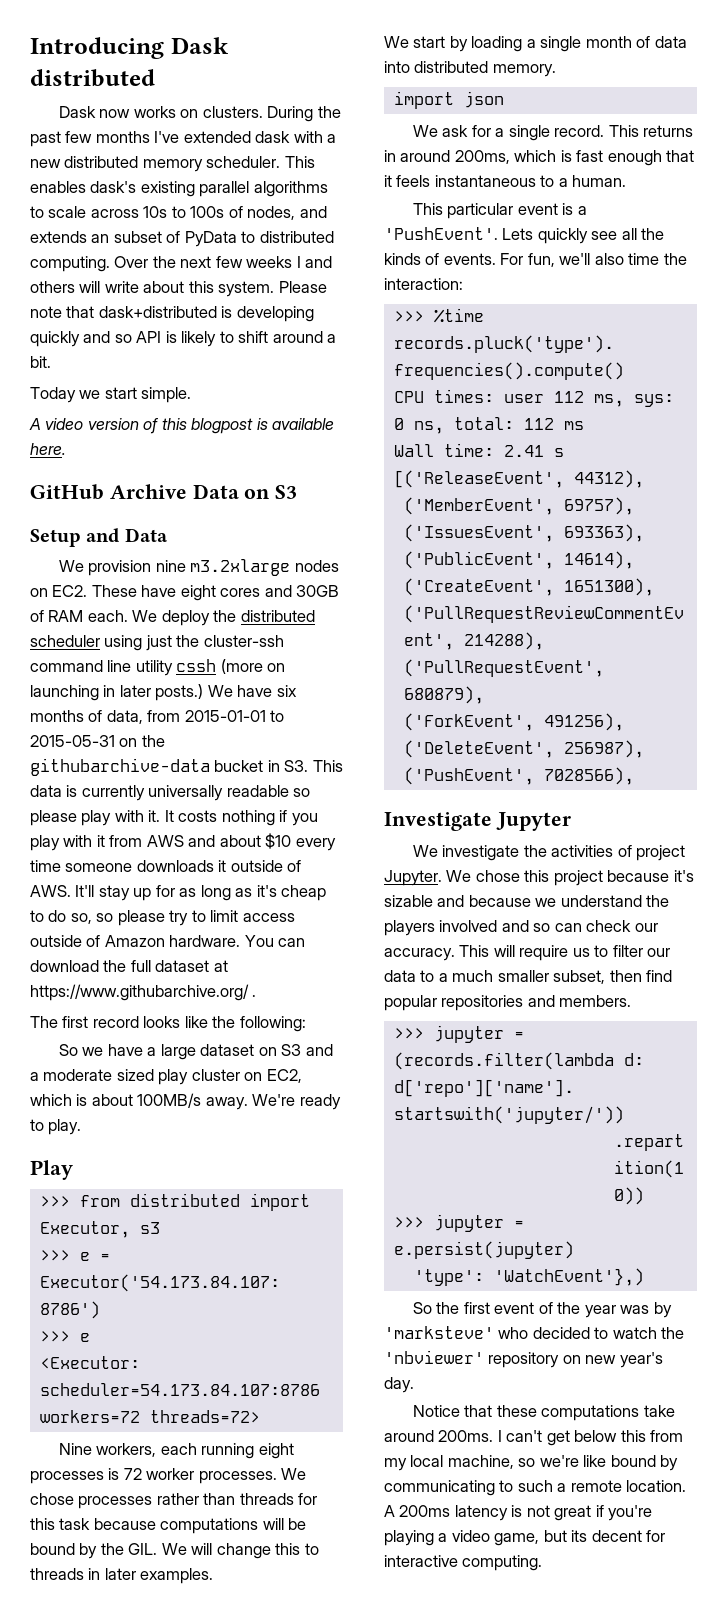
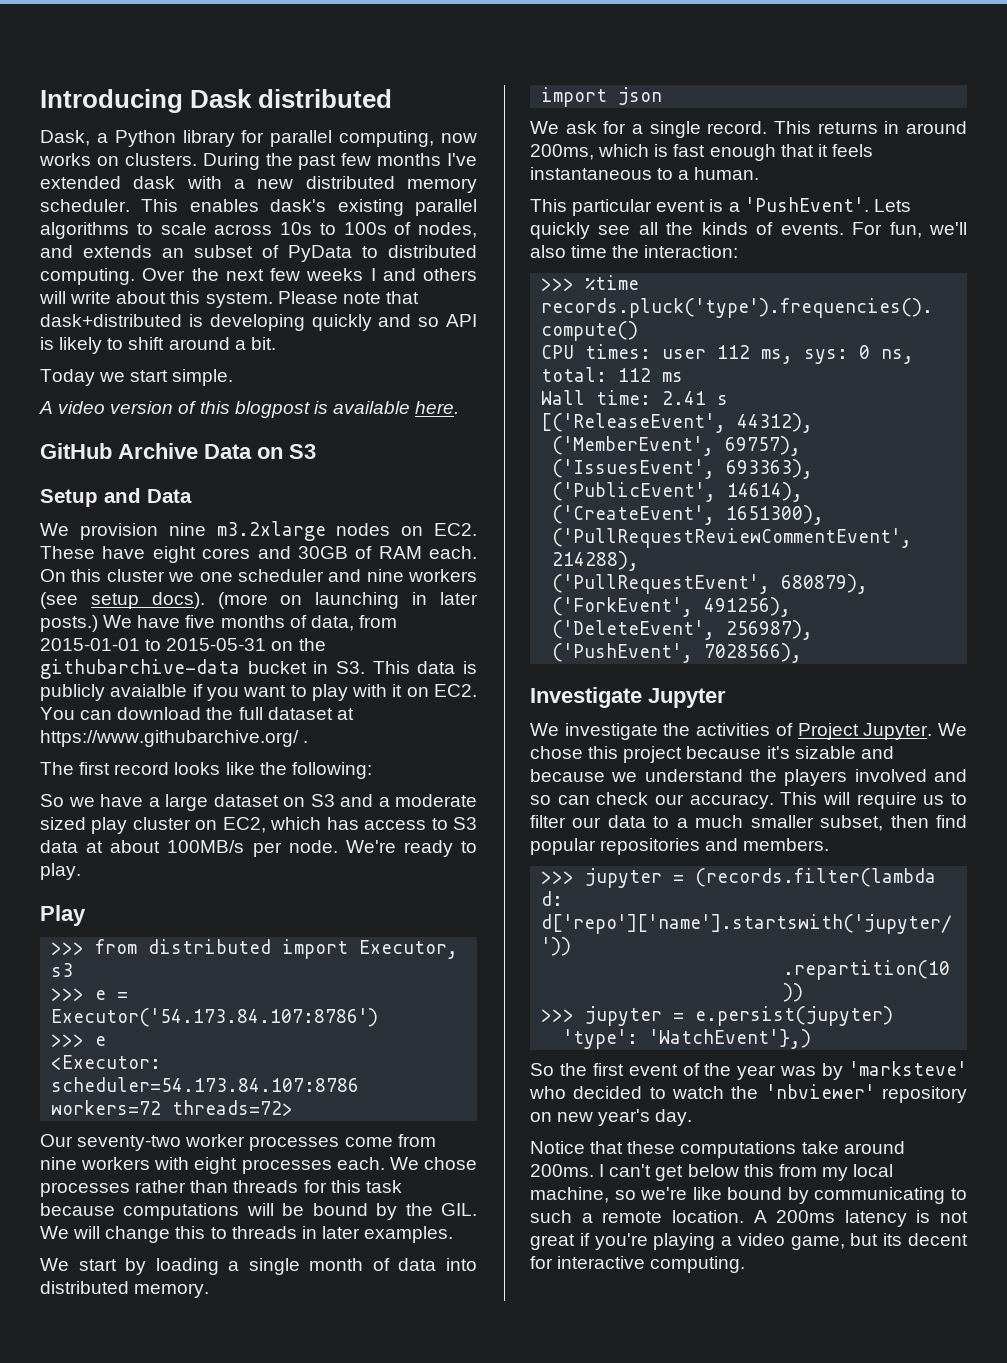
[58,106,96,118] Dask -> [40,130,435,147] Dask, a Python library for parallel computing,
[132,610,315,626] [30,635,284,651] [30,659,217,676] We deploy the distributed scheduler using just the cluster-ssh command line utility cssh -> [40,569,477,582] [40,592,205,609] On this cluster we one scheduler and nine workers (see setup docs).
[276,685,297,697] six -> [185,615,216,628] five
[81,785,311,801] [30,810,318,826] [30,833,336,851] [30,860,302,872] [30,885,327,901] [30,910,295,926] [30,935,241,947] currently universally readable so please play with it. It costs nothing if you play with it from AWS and about $10 every time someone downloads it outside of AWS. It'll stay up for as long as it's cheap to do so, so please try to limit access outside of Amazon hardware. -> [40,684,478,701] publicly avaialble if you want to play with it on EC2.
[76,1093,248,1110] is about 100MB/s away. -> [326,817,478,830] [40,840,338,857] has access to S3 data at about 100MB/s per node.
[58,1443,294,1459] [30,1468,277,1484] Nine workers, each running eight processes is 72 worker processes. -> [40,1134,436,1151] [40,1157,385,1174] Our seventy-two worker processes come from nine workers with eight processes each.
[636,845,686,861] project -> [797,723,859,740] Project

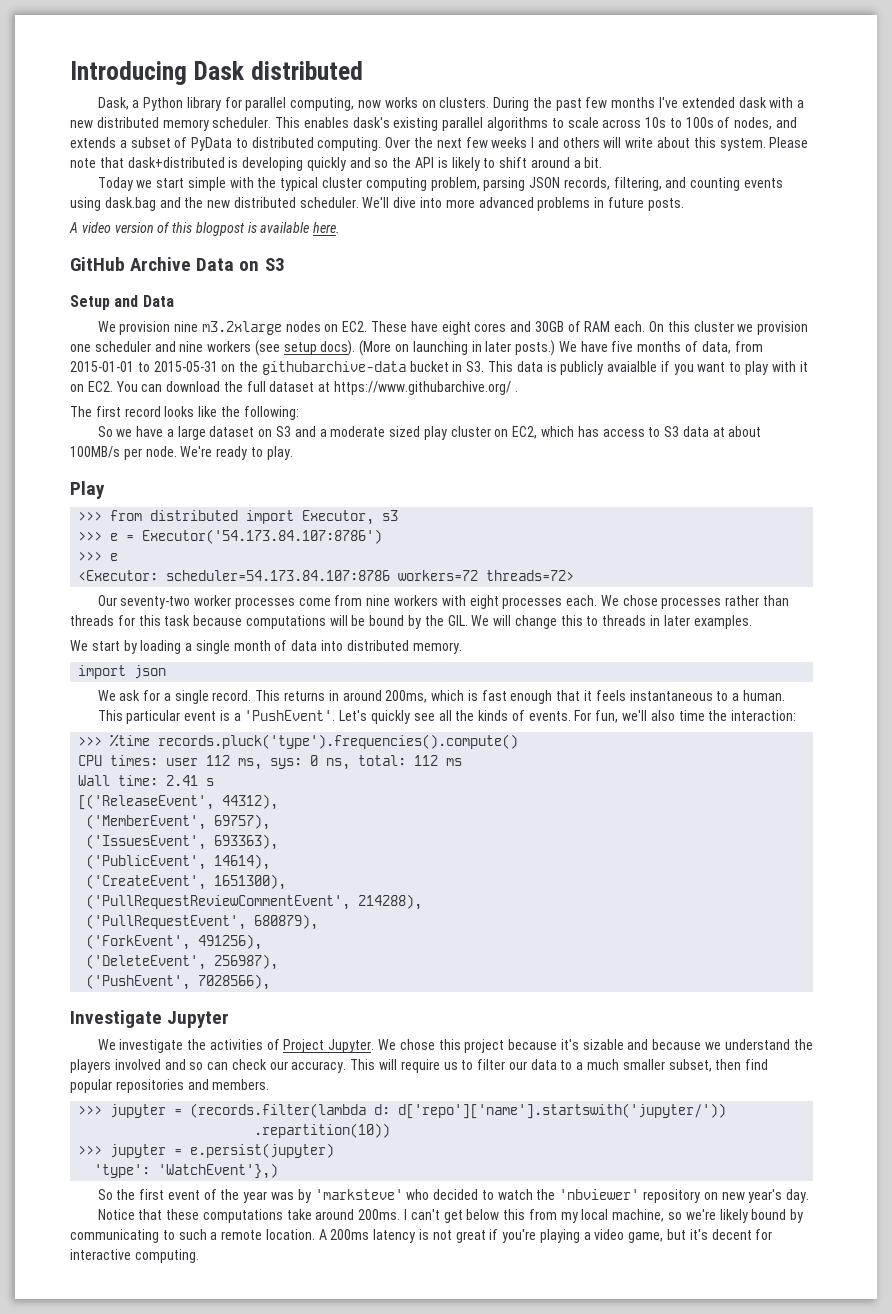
[162,248,184,258] an -> [119,140,127,148] a
(440, 322) none -> [392,157,412,168] the
[172,369,234,386] simple. -> [187,177,784,191] [70,197,684,211] simple with the typical cluster computing problem, parsing JSON records, filtering, and counting events using dask.bag and the new distributed scheduler. We'll dive into more advanced problems in future posts.
(195, 577) none -> [757,321,809,335] provision
[217,592,268,609] (more -> [359,340,392,356] (More
[873,199,911,212] Lets -> [339,710,368,721] Let's
[692,1187,722,1200] like -> [719,1209,748,1223] likely
[883,1233,903,1246] its -> [689,1229,708,1240] it's

